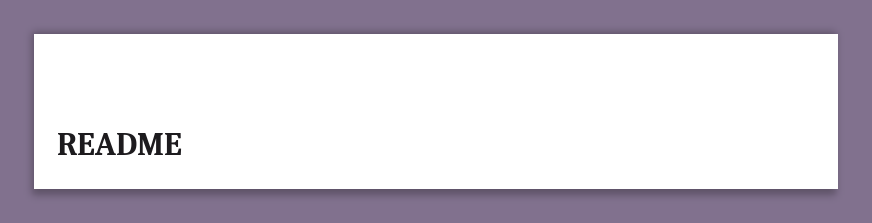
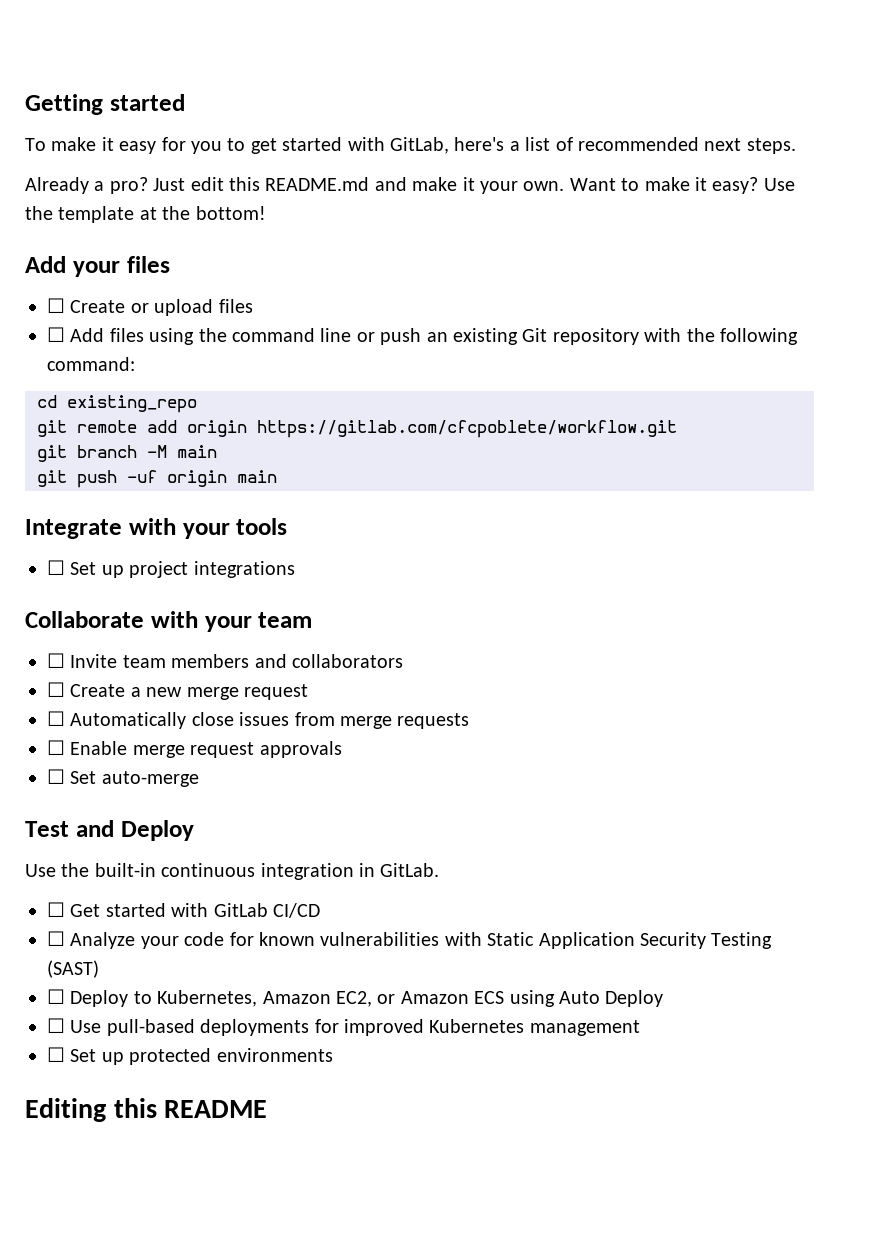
(57, 144) none -> [25,94,185,115] [25,137,796,154] [25,177,795,194] [25,206,266,223] [25,256,170,277] [47,298,253,316] [47,327,798,345] [47,357,135,371] [37,395,197,413] [37,420,677,438] [37,445,217,462] [37,470,277,488] [25,518,288,539] [47,560,295,578] [25,611,313,632] [47,653,403,668] [47,682,308,700] [47,711,470,729] [47,740,342,758] [47,769,199,787] [25,820,194,841] [25,863,440,880] [47,902,320,918] [47,931,773,949] [47,960,99,978] [47,989,664,1007] [47,1018,640,1036] [47,1047,333,1065] [25,1098,157,1122] Getting started // To make it easy for you to get started with GitLab, here's a list of recommended next steps. // Already a pro? Just edit this README.md and make it your own. Want to make it easy? Use the template at the bottom! // Add your files // ☐ Create or upload files // ☐ Add files using the command line or push an existing Git repository with the following command: // cd existing_repo // git remote add origin https://gitlab.com/cfcpoblete/workflow.git // git branch -M main // git push -uf origin main // Integrate with your tools // ☐ Set up project integrations // Collaborate with your team // ☐ Invite team members and collaborators // ☐ Create a new merge request // ☐ Automatically close issues from merge requests // ☐ Enable merge request approvals // ☐ Set auto-merge // Test and Deploy // Use the built-in continuous integration in GitLab. // ☐ Get started with GitLab CI/CD // ☐ Analyze your code for known vulnerabilities with Static Application Security Testing (SAST) // ☐ Deploy to Kubernetes, Amazon EC2, or Amazon ECS using Auto Deploy // ☐ Use pull-based deployments for improved Kubernetes management // ☐ Set up protected environments // Editing this

